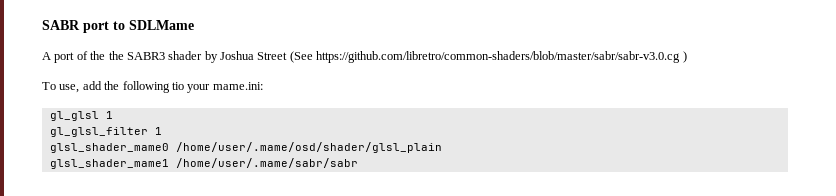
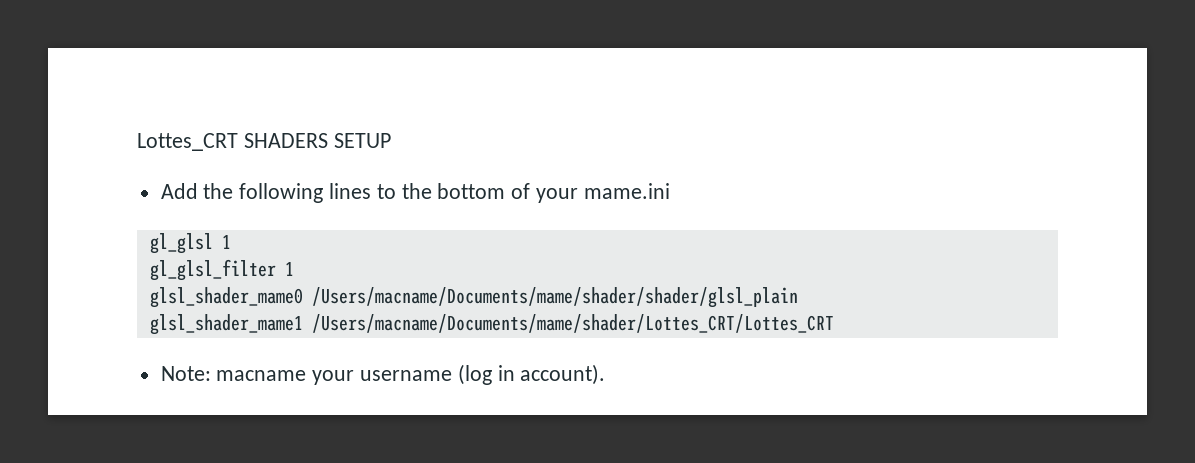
[42,20,194,33] [42,51,687,63] [42,81,263,93] SABR port to SDLMame // A port of the the SABR3 shader by Joshua Street (See https://github.com/libretro/common-shaders/blob/master/sabr/sabr-v3.0.cg ) // To use, add the following tio your mame.ini: -> [137,133,391,151] [160,183,670,203] Lottes_CRT SHADERS SETUP // Add the following lines to the bottom of your mame.ini
[175,142,442,153] /home/user/.mame/osd/shader/glsl_plain -> [311,287,798,308] /Users/macname/Documents/mame/shader/shader/glsl_plain
[175,158,358,168] /home/user/.mame/sabr/sabr -> [311,314,834,333] [160,364,606,385] /Users/macname/Documents/mame/shader/Lottes_CRT/Lottes_CRT // Note: macname your username (log in account).

